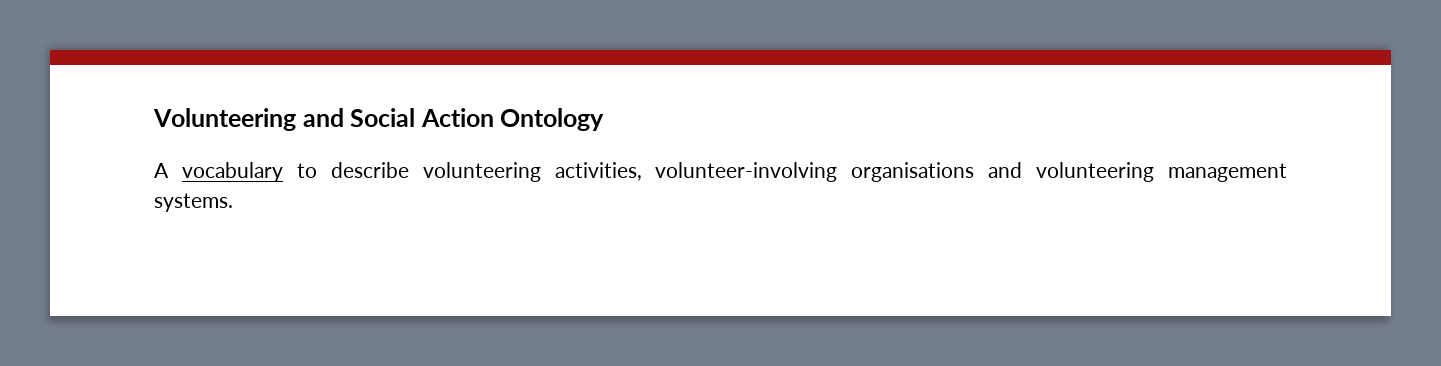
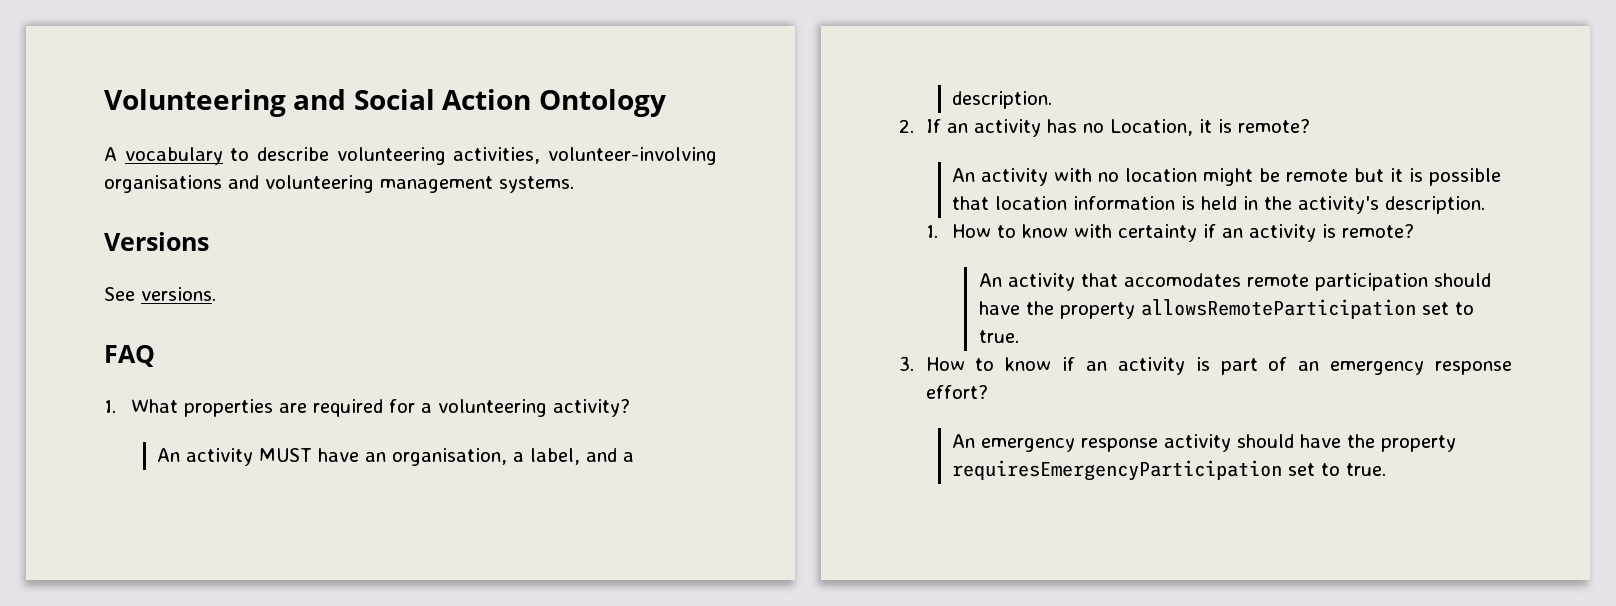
(233, 202) none -> [104,232,209,251] [104,287,216,301] [104,345,155,367] [104,399,630,417] [157,448,635,466] [952,91,1053,109] [899,119,1310,137] [952,168,1502,186] [952,196,1486,214] [925,224,1415,242] [978,273,1491,291] [978,299,1474,319] [978,330,1019,343] [899,356,1512,375] [925,385,988,399] [952,434,1457,452] [952,460,1387,481] // Versions // See versions. // FAQ // 1. What properties are required for a volunteering activity? // An activity MUST have an organisation, a label, and a description. // 2. If an activity has no Location, it is remote? // An activity with no location might be remote but it is possible that location information is held in the activity's description. // 1. How to know with certainty if an activity is remote? // An activity that accomodates remote participation should have the property allowsRemoteParticipation set to true. // 3. How to know if an activity is part of an emergency response effort? // An emergency response activity should have the property requiresEmergencyParticipation set to true.

